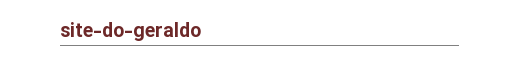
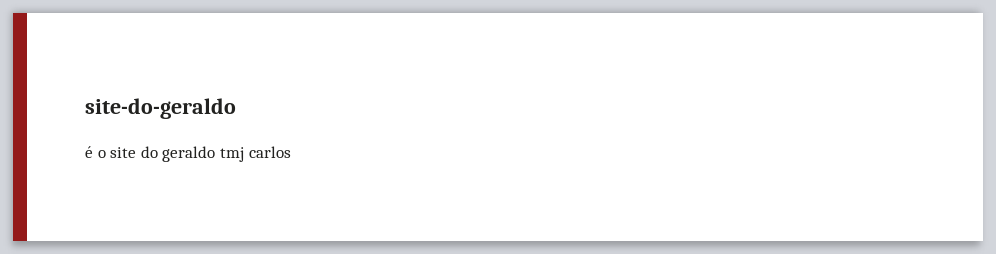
(201, 31) none -> [85,146,291,162] // é o site do geraldo tmj carlos

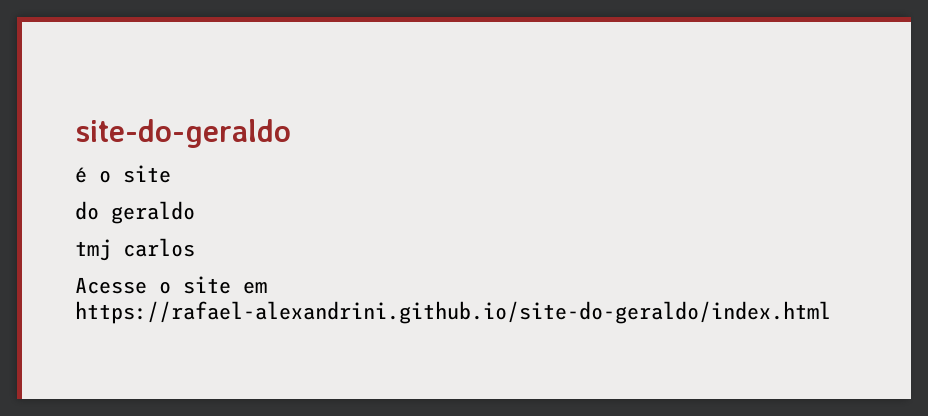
(137, 152) none -> (171, 174) //
(216, 154) none -> (195, 212) //
(291, 152) none -> [75,276,267,294] [75,301,831,324] // Acesse o site em https://rafael-alexandrini.github.io/site-do-geraldo/index.html

